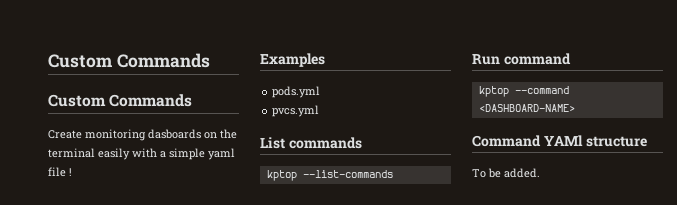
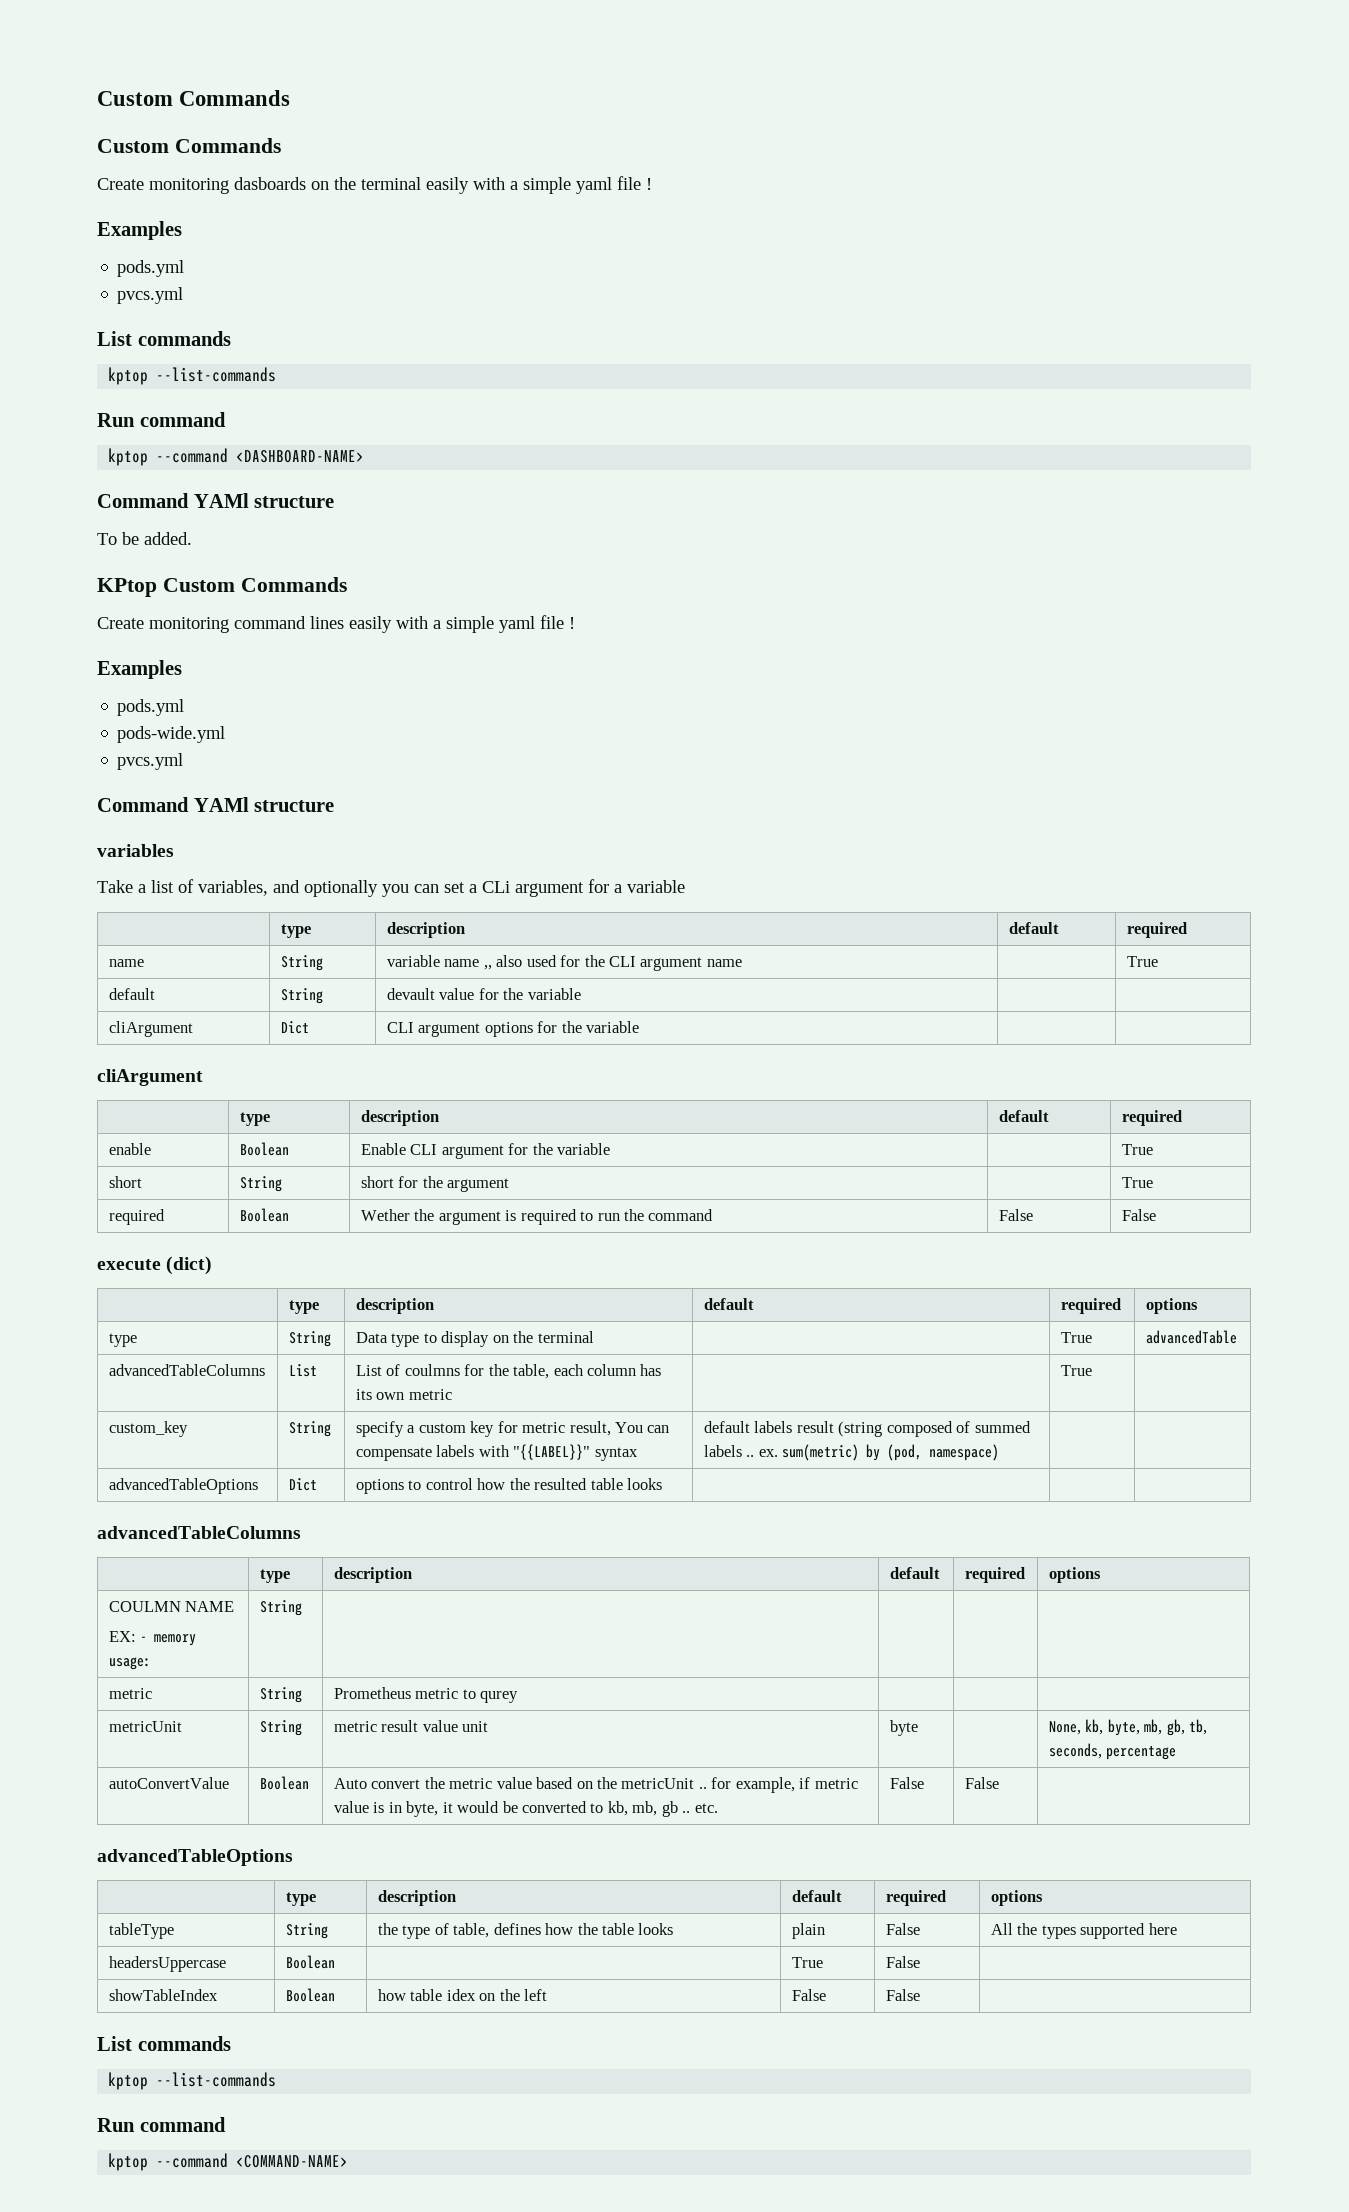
(540, 173) none -> [97,577,347,597] [97,615,575,633] [97,660,182,679] [117,699,185,716] [117,726,226,743] [117,753,184,770] [97,797,335,812] [97,844,174,857] [97,879,685,897] [280,924,311,938] [386,922,465,938] [1008,922,1059,934] [1126,922,1187,938] [108,959,144,967] [280,955,323,971] [386,955,742,971] [1126,956,1158,967] [108,988,155,1000] [280,988,323,1004] [386,988,581,1000] [108,1021,193,1037] [280,1021,309,1034] [386,1021,640,1037] [97,1069,203,1086] [239,1112,270,1126] [360,1110,439,1126] [998,1110,1049,1122] [1121,1110,1182,1126] [108,1143,151,1155] [239,1142,289,1156] [360,1143,611,1159] [1121,1144,1153,1155] [108,1176,142,1188] [239,1176,282,1192] [360,1176,510,1192] [1121,1177,1153,1188] [108,1209,165,1225] [239,1208,289,1222] [360,1209,714,1225] [998,1209,1033,1221] [1121,1209,1156,1221] [97,1256,213,1275] [288,1300,319,1314] [355,1298,434,1314] [703,1298,754,1310] [1060,1298,1121,1314] [1145,1298,1198,1314] [108,1333,137,1347] [288,1331,331,1347] [355,1331,594,1347] [1060,1332,1092,1343] [1145,1330,1237,1344] [108,1364,265,1376] [288,1364,317,1377] [355,1364,662,1379] [355,1389,452,1400] [1060,1365,1092,1376] [108,1421,188,1437] [288,1421,331,1437] [355,1421,670,1437] [355,1444,638,1461] [703,1421,1031,1437] [703,1444,1000,1461] [108,1478,258,1494] [288,1478,317,1491] [355,1478,663,1494] [97,1526,301,1539] [259,1569,290,1583] [333,1567,412,1583] [889,1567,940,1579] [964,1567,1025,1583] [1048,1567,1101,1583] [108,1601,235,1612] [108,1631,197,1646] [108,1657,151,1670] [259,1600,302,1616] [108,1688,152,1699] [259,1687,302,1703] [333,1687,519,1703] [108,1721,182,1732] [259,1720,302,1736] [333,1720,489,1732] [889,1720,918,1736] [1048,1719,1208,1736] [1048,1743,1177,1760] [108,1777,229,1789] [259,1776,309,1790] [333,1777,858,1793] [333,1801,718,1817] [889,1777,924,1789] [964,1777,999,1789] [97,1849,293,1866] [285,1892,316,1906] [377,1890,456,1906] [791,1890,842,1902] [885,1890,946,1906] [990,1890,1043,1906] [108,1923,174,1939] [285,1923,328,1939] [377,1923,674,1939] [791,1923,825,1939] [885,1923,920,1935] [990,1923,1177,1939] [108,1956,226,1972] [285,1955,335,1969] [791,1957,823,1968] [885,1956,920,1968] [108,1989,218,2001] [285,1988,335,2002] [377,1989,548,2001] [791,1989,826,2001] [885,1989,920,2001] [97,2036,231,2051] [108,2072,277,2090] [97,2117,226,2132] [108,2153,349,2171] // KPtop Custom Commands // Create monitoring command lines easily with a simple yaml file ! // Examples // pods.yml // pods-wide.yml // pvcs.yml // Command YAMl structure // variables // Take a list of variables, and optionally you can set a CLi argument for a variable // | type | description | default | required // name | String | variable name ,, also used for the CLI argument name | | True // default | String | devault value for the variable | | // cliArgument | Dict | CLI argument options for the variable | | // cliArgument // | type | description | default | required // enable | Boolean | Enable CLI argument for the variable | | True // short | String | short for the argument | | True // required | Boolean | Wether the argument is required to run the command | False | False // execute (dict) // | type | description | default | required | options // type | String | Data type to display on the terminal | | True | advancedTable // advancedTableColumns | List | List of coulmns for the table, each column has its own metric | | True | // custom_key | String | specify a custom key for metric result, You can compensate labels with "{{LABEL}}" syntax | default labels result (string composed of summed labels .. ex. sum(metric) by (pod, namespace) | | // advancedTableOptions | Dict | options to control how the resulted table looks | | | // advancedTableColumns // | type | description | default | required | options // COULMN NAME // EX: - memory usage: | String | | | | // metric | String | Prometheus metric to qurey | | | // metricUnit | String | metric result value unit | byte | | None, kb, byte, mb, gb, tb, seconds, percentage // autoConvertValue | Boolean | Auto convert the metric value based on the metricUnit .. for example, if metric value is in byte, it would be converted to kb, mb, gb .. etc. | False | False | // advancedTableOptions // | type | description | default | required | options // tableType | String | the type of table, defines how the table looks | plain | False | All the types supported here // headersUppercase | Boolean | | True | False | // showTableIndex | Boolean | how table idex on the left | False | False | // List commands // kptop --list-commands // Run command // kptop --command <COMMAND-NAME>

